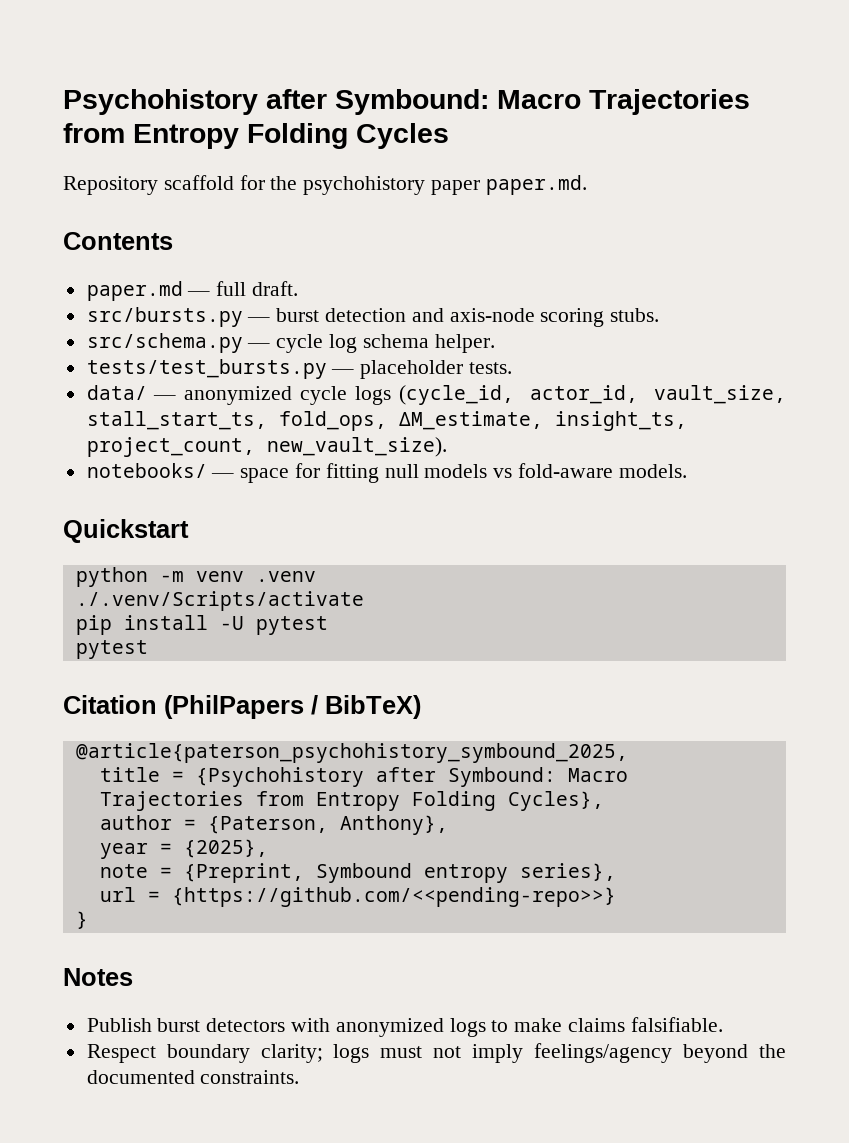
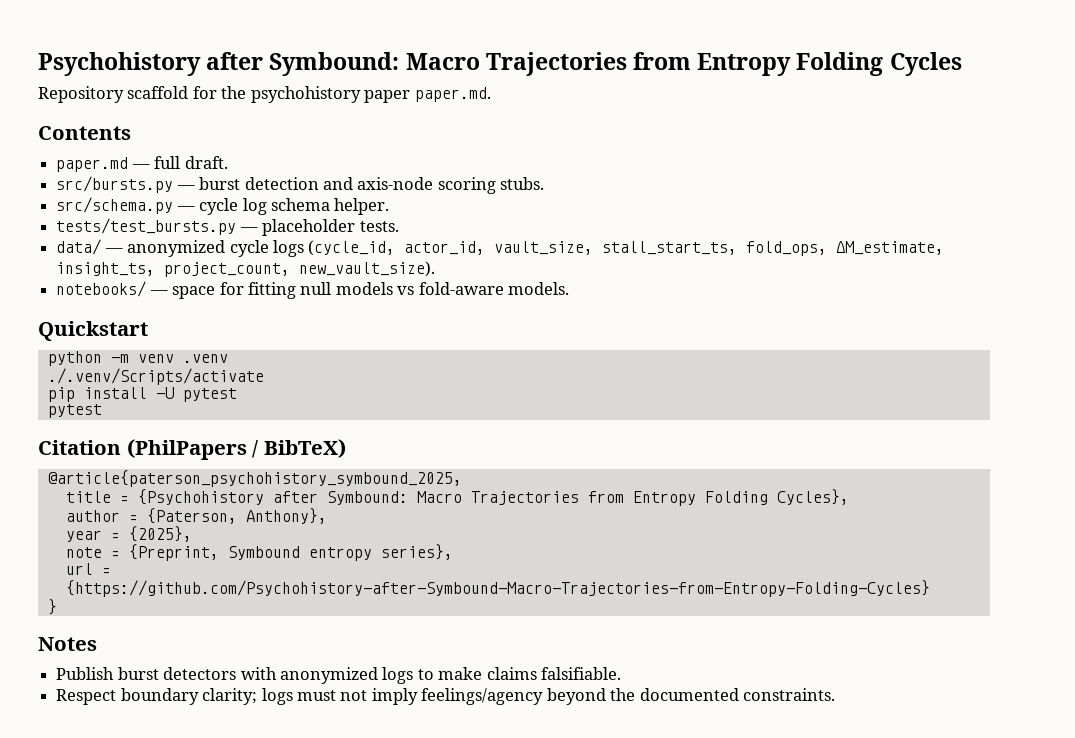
[171,887,616,907] {https://github.com/<<pending-repo>>} -> [65,580,930,597] {https://github.com/Psychohistory-after-Symbound-Macro-Trajectories-from-Entropy-Folding-Cycles}

